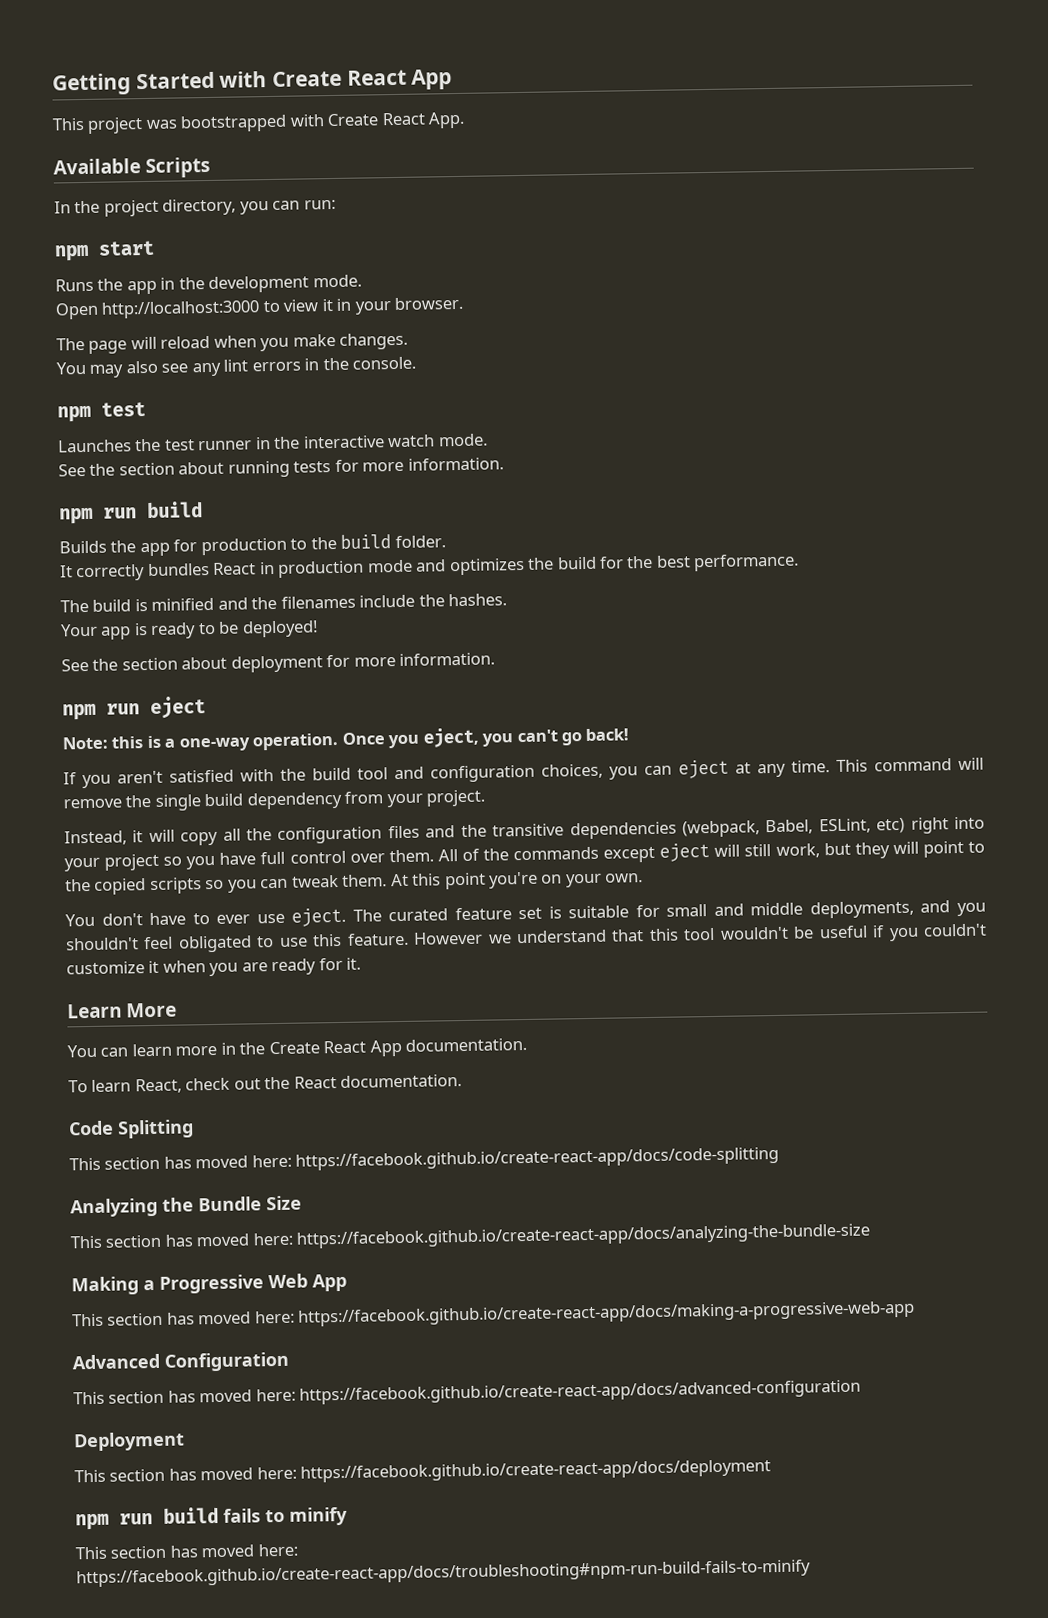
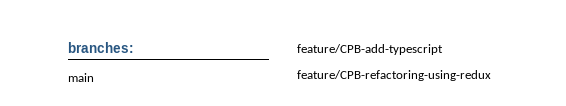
[52,69,453,96] [52,111,466,134] [53,156,211,178] [54,198,336,217] [54,240,155,262] [55,274,362,295] [55,296,464,320] [56,332,409,354] [56,356,417,378] [57,402,146,423] [58,433,488,453] [58,457,504,478] [59,501,203,525] [59,534,446,557] [60,553,800,582] [60,593,508,613] [60,620,318,640] [61,652,496,673] [62,696,206,721] [62,727,630,752] [63,757,984,789] [63,789,486,811] [64,816,985,846] [64,840,986,872] [65,871,644,895] [65,900,986,927] [66,923,988,953] [66,957,362,977] [67,1002,178,1019] [67,1037,528,1058] [68,1074,463,1094] [68,1119,194,1139] [69,1146,780,1171] [70,1195,302,1218] [70,1223,871,1249] [71,1273,347,1296] [72,1300,916,1327] [72,1351,289,1372] [73,1379,862,1405] [73,1431,185,1452] [74,1459,772,1483] [75,1506,348,1531] [75,1543,298,1560] [76,1559,811,1588] Getting Started with Create React App // This project was bootstrapped with Create React App. // Available Scripts // In the project directory, you can run: // npm start // Runs the app in the development mode. // Open http://localhost:3000 to view it in your browser. // The page will reload when you make changes. // You may also see any lint errors in the console. // npm test // Launches the test runner in the interactive watch mode. // See the section about running tests for more information. // npm run build // Builds the app for production to the build folder. // It correctly bundles React in production mode and optimizes the build for the best performance. // The build is minified and the filenames include the hashes. // Your app is ready to be deployed! // See the section about deployment for more information. // npm run eject // Note: this is a one-way operation. Once you eject, you can't go back! // If you aren't satisfied with the build tool and configuration choices, you can eject at any time. This command will remove the single build dependency from your project. // Instead, it will copy all the configuration files and the transitive dependencies (webpack, Babel, ESLint, etc) right into your project so you have full control over them. All of the commands except eject will still work, but they will point to the copied scripts so you can tweak them. At this point you're on your own. // You don't have to ever use eject. The curated feature set is suitable for small and middle deployments, and you shouldn't feel obligated to use this feature. However we understand that this tool wouldn't be useful if you couldn't customize it when you are ready for it. // Learn More // You can learn more in the Create React App documentation. // To learn React, check out the React documentation. // Code Splitting // This section has moved here: https://facebook.github.io/create-react-app/docs/code-splitting // Analyzing the Bundle Size // This section has moved here: https://facebook.github.io/create-react-app/docs/analyzing-the-bundle-size // Making a Progressive Web App // This section has moved here: https://facebook.github.io/create-react-app/docs/making-a-progressive-web-app // Advanced Configuration // This section has moved here: https://facebook.github.io/create-react-app/docs/advanced-configuration // Deployment // This section has moved here: https://facebook.github.io/create-react-app/docs/deployment // npm run build fails to minify // This section has moved here: https://facebook.github.io/create-react-app/docs/troubleshooting#npm-run-build-fails-to-minify -> [68,42,134,53] [68,73,94,82] [297,44,443,55] [297,70,491,81] branches: // main // feature/CPB-add-typescript // feature/CPB-refactoring-using-redux

